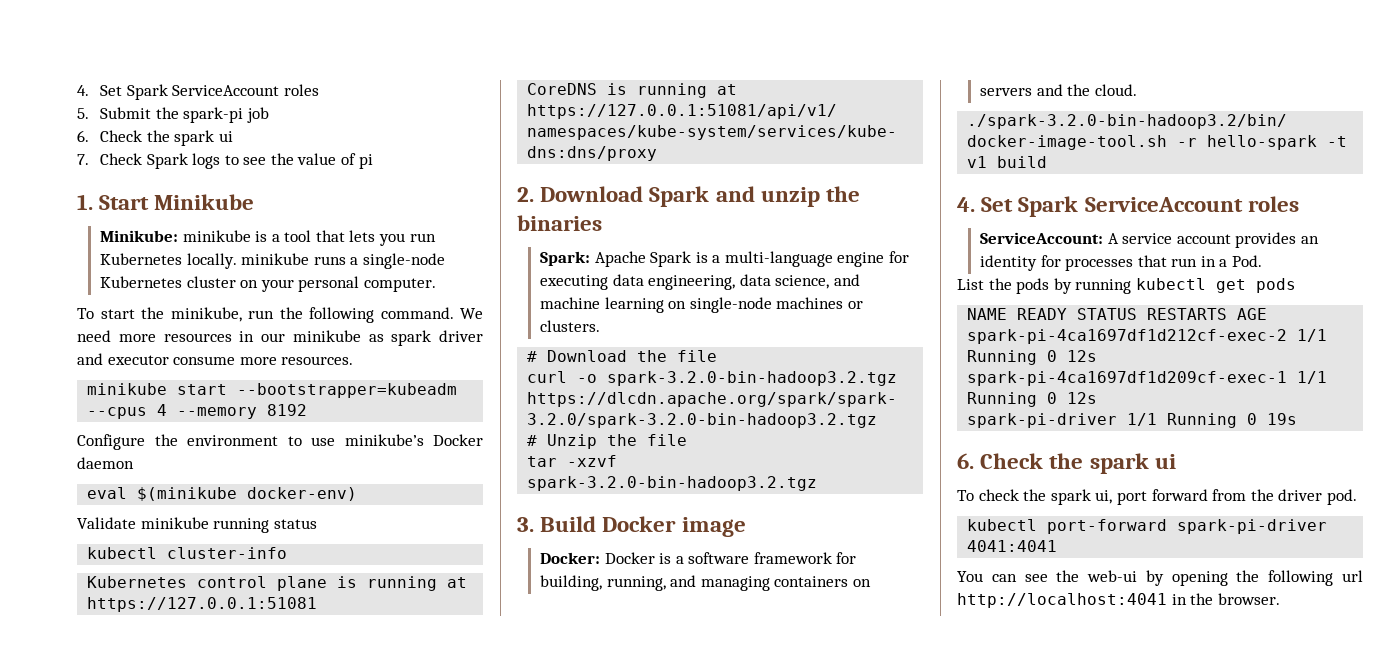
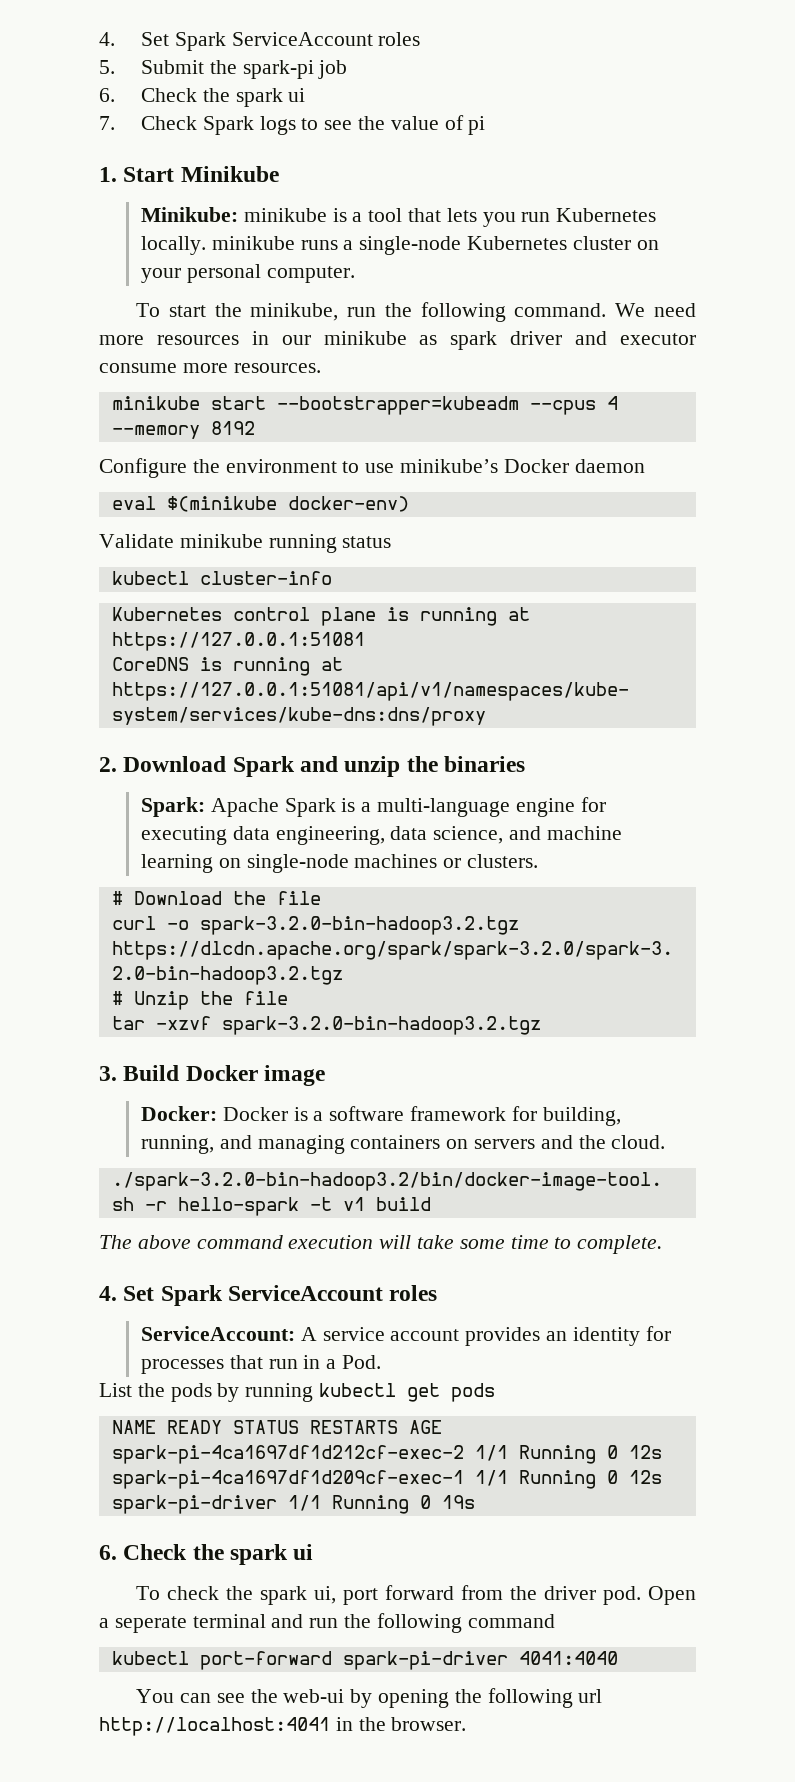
(1048, 162) none -> [99,1235,663,1254] // The above command execution will take some time to complete.
(1357, 497) none -> [648,1586,697,1605] [99,1613,555,1633] Open a seperate terminal and run the following command
[967,540,1058,552] 4041:4041 -> [518,1651,618,1665] 4041:4040

